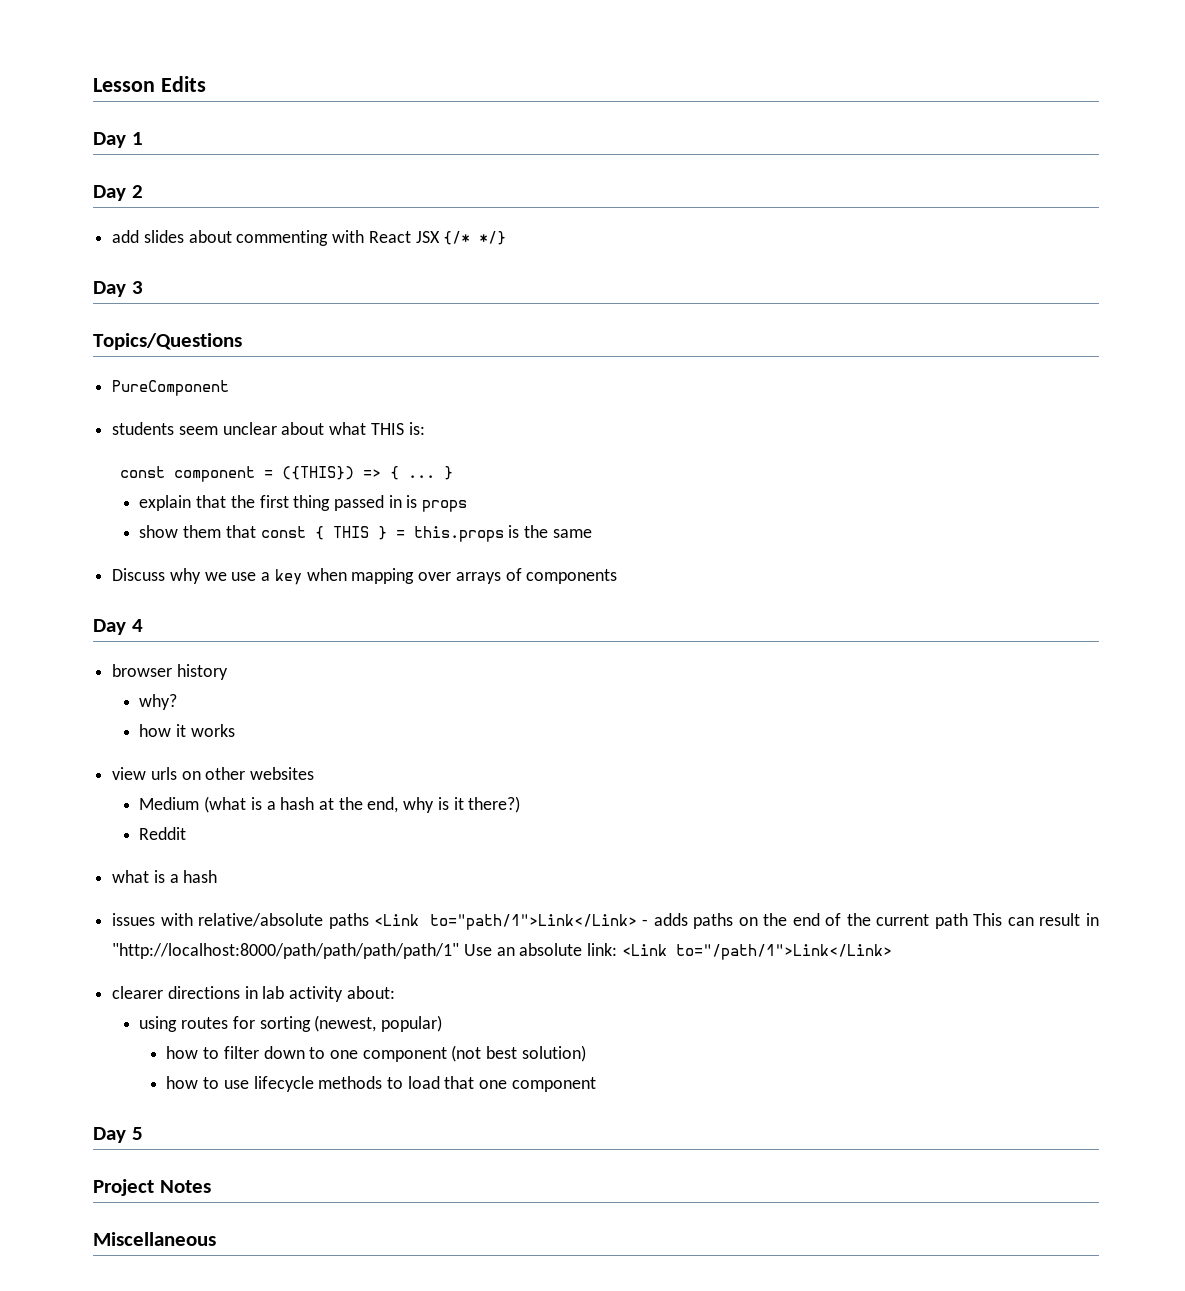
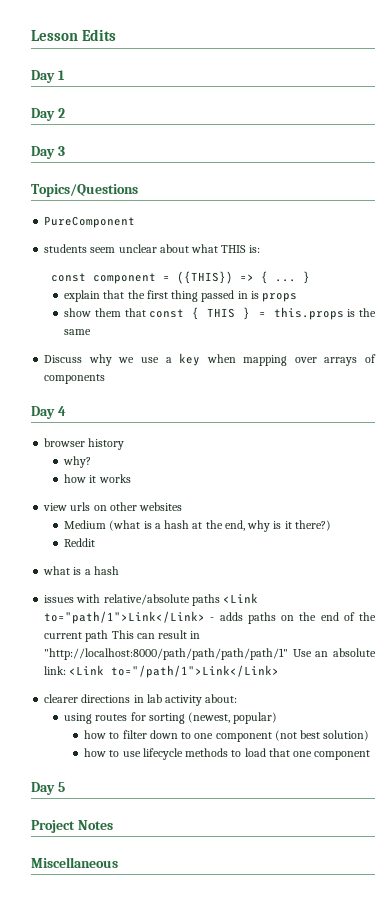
[112,230,507,246] // add slides about commenting with React JSX {/* */} -> (65, 113) none

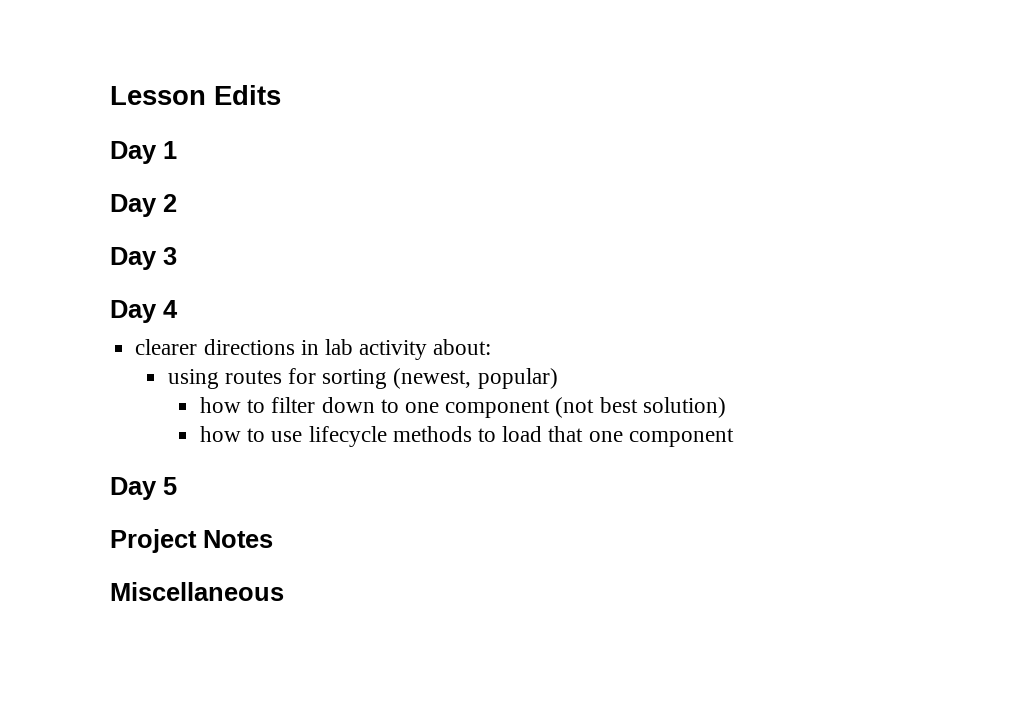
[31,184,138,197] [44,216,136,228] [44,244,260,253] [50,271,310,284] [64,290,298,302] [64,307,376,320] [64,329,92,335] [44,353,376,366] [44,374,106,384] [31,406,66,419] [44,438,125,450] [63,456,92,468] [64,474,131,483] [43,502,183,511] [64,520,331,532] [64,538,96,547] [43,566,119,575] [44,593,259,606] [44,611,377,624] [44,630,201,642] [44,648,377,660] [44,665,280,678] Topics/Questions // PureComponent // students seem unclear about what THIS is: // const component = ({THIS}) => { ... } // explain that the first thing passed in is props // show them that const { THIS } = this.props is the same // Discuss why we use a key when mapping over arrays of components // Day 4 // browser history // why? // how it works // view urls on other websites // Medium (what is a hash at the end, why is it there?) // Reddit // what is a hash // issues with relative/absolute paths <Link to="path/1">Link</Link> - adds paths on the end of the current path This can result in "http://localhost:8000/path/path/path/path/1" Use an absolute link: <Link to="/path/1">Link</Link> -> [110,300,178,323] Day 4

